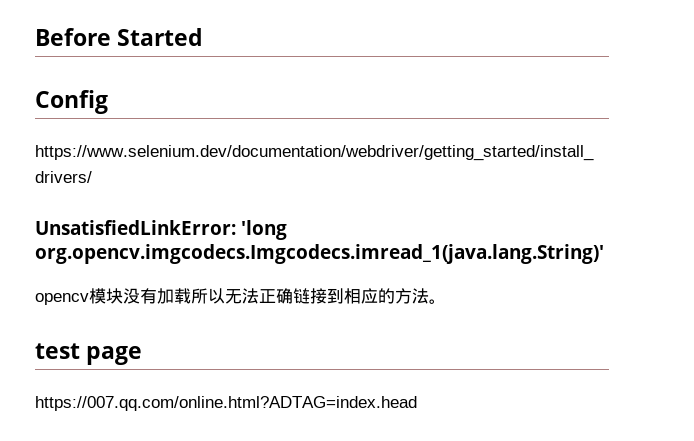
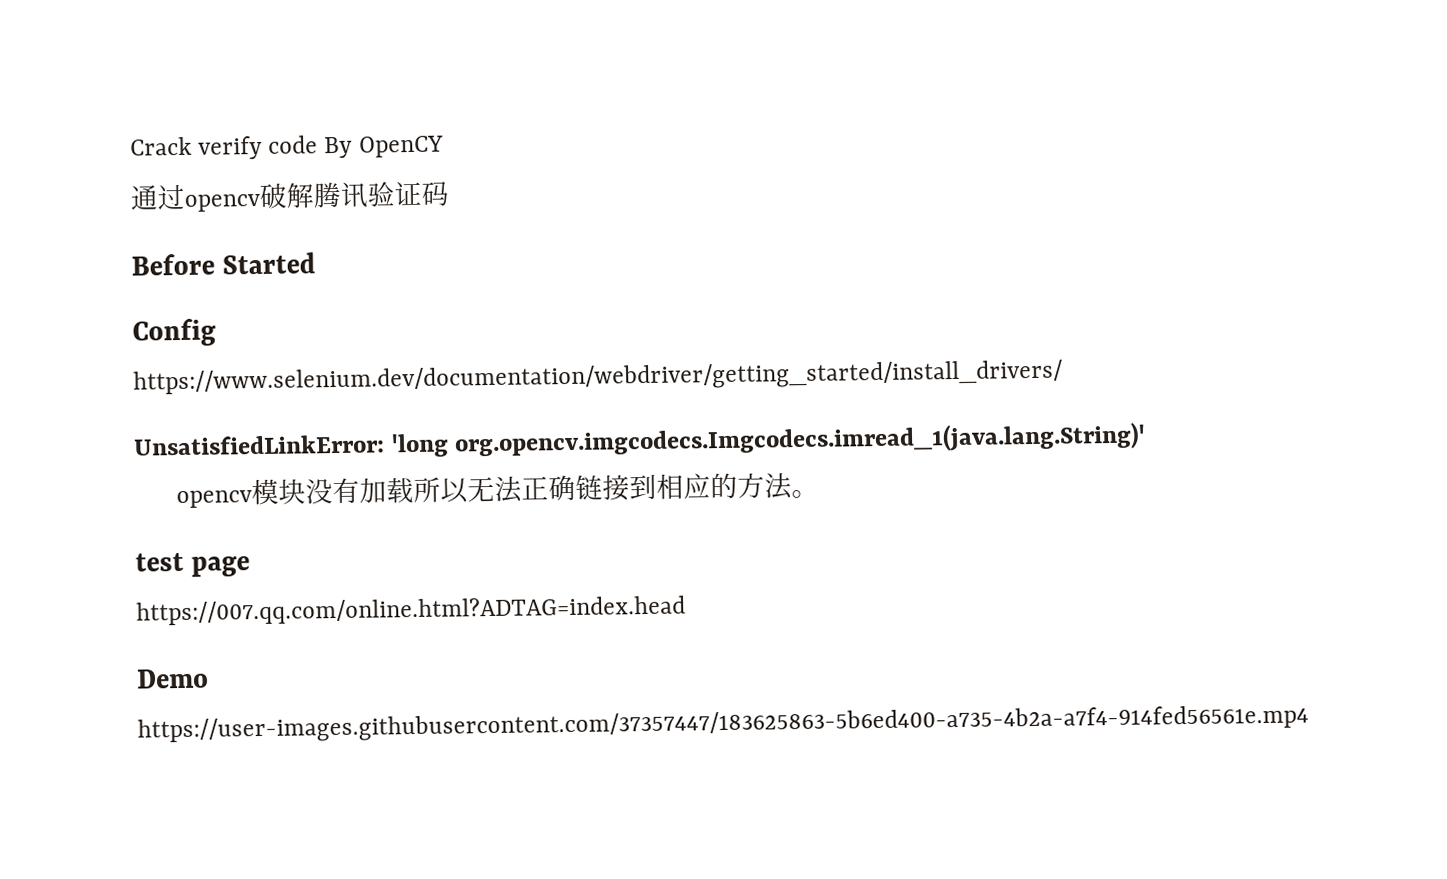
(35, 37) none -> [130,135,444,160] [130,180,449,212] Crack verify code By OpenCY // 通过opencv破解腾讯验证码 //
(417, 403) none -> [136,668,209,689] [137,704,1309,744] // Demo // https://user-images.githubusercontent.com/37357447/183625863-5b6ed400-a735-4b2a-a7f4-914fed56561e.mp4

